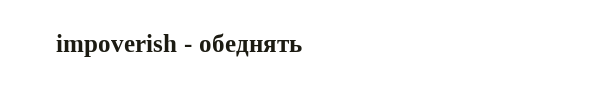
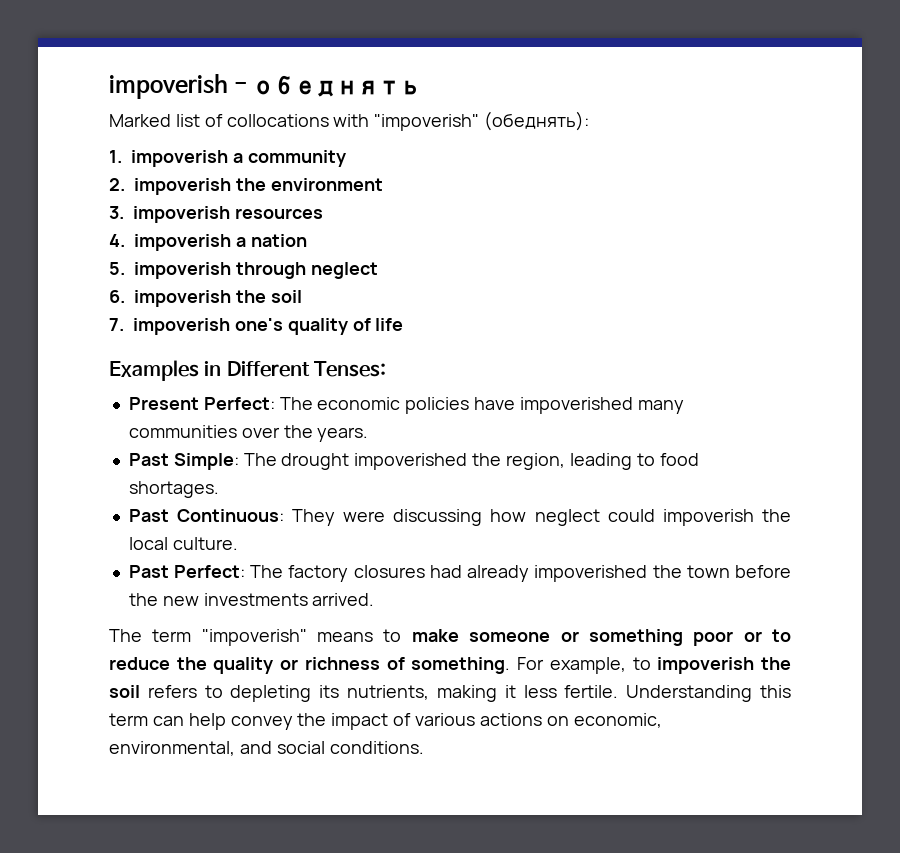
(302, 45) none -> [109,111,590,131] [109,150,346,167] [109,178,383,195] [109,206,323,223] [109,234,307,251] [109,262,378,279] [109,290,302,307] [109,318,404,335] [109,360,386,381] [128,397,684,414] [128,425,369,442] [128,453,699,470] [128,481,219,498] [128,509,791,526] [128,537,238,550] [128,565,792,582] [128,593,375,606] [109,629,792,646] [109,657,792,674] [109,685,791,702] [109,713,662,730] [109,741,424,756] // Marked list of collocations with "impoverish" (обеднять): // 1. impoverish a community // 2. impoverish the environment // 3. impoverish resources // 4. impoverish a nation // 5. impoverish through neglect // 6. impoverish the soil // 7. impoverish one's quality of life // Examples in Different Tenses: // Present Perfect: The economic policies have impoverished many communities over the years. // Past Simple: The drought impoverished the region, leading to food shortages. // Past Continuous: They were discussing how neglect could impoverish the local culture. // Past Perfect: The factory closures had already impoverished the town before the new investments arrived. // The term "impoverish" means to make someone or something poor or to reduce the quality or richness of something. For example, to impoverish the soil refers to depleting its nutrients, making it less fertile. Understanding this term can help convey the impact of various actions on economic, environmental, and social conditions.

